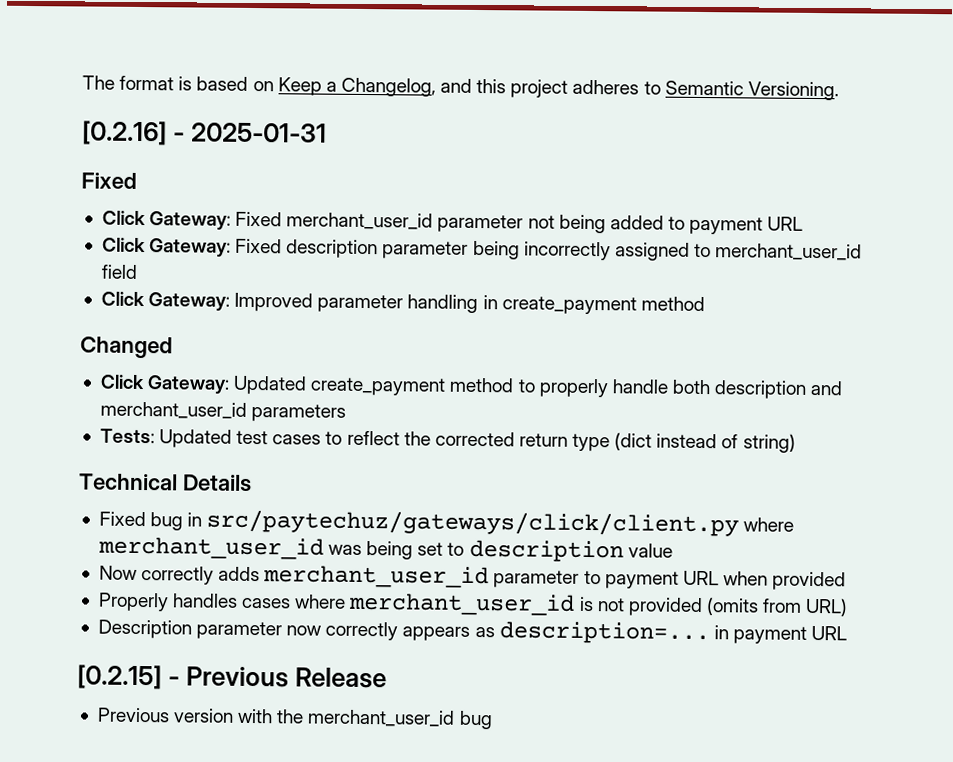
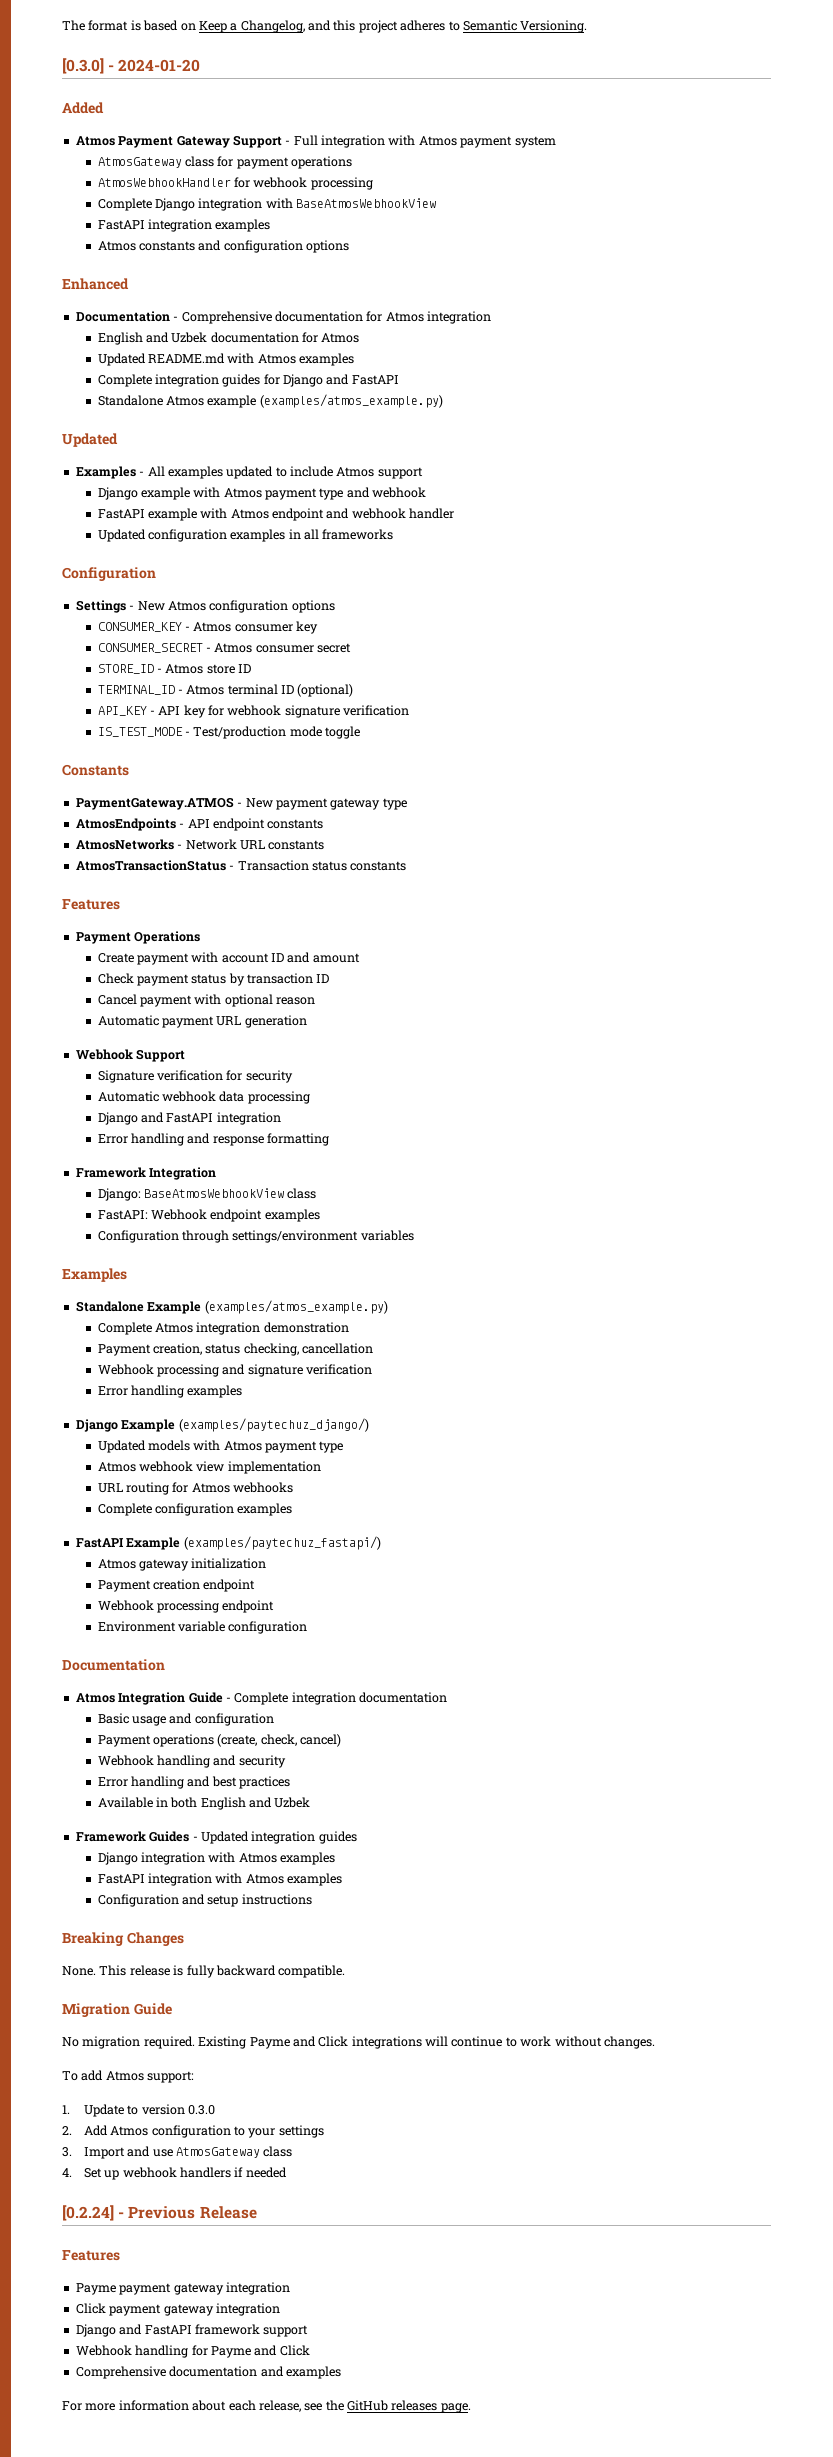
[82,120,327,146] [81,172,137,189] [101,210,804,235] [101,237,863,261] [100,264,138,279] [100,291,705,315] [80,336,173,359] [99,374,844,399] [99,401,347,422] [99,428,796,453] [79,473,252,492] [98,509,795,537] [97,536,673,563] [98,565,847,591] [97,592,849,617] [97,619,848,645] [77,664,387,690] [96,707,493,730] [0.2.16] - 2025-01-31 // Fixed // Click Gateway: Fixed merchant_user_id parameter not being added to payment URL // Click Gateway: Fixed description parameter being incorrectly assigned to merchant_user_id field // Click Gateway: Improved parameter handling in create_payment method // Changed // Click Gateway: Updated create_payment method to properly handle both description and merchant_user_id parameters // Tests: Updated test cases to reflect the corrected return type (dict instead of string) // Technical Details // Fixed bug in src/paytechuz/gateways/click/client.py where merchant_user_id was being set to description value // Now correctly adds merchant_user_id parameter to payment URL when provided // Properly handles cases where merchant_user_id is not provided (omits from URL) // Description parameter now correctly appears as description=... in payment URL // [0.2.15] - Previous Release // Previous version with the merchant_user_id bug -> [62,58,201,74] [62,102,104,114] [75,135,556,148] [97,156,353,169] [97,177,373,190] [97,198,437,211] [97,219,271,232] [97,240,350,253] [62,278,129,290] [75,311,491,324] [97,332,360,345] [97,353,355,366] [97,374,399,387] [97,394,443,408] [62,433,118,447] [75,466,423,479] [97,487,427,500] [97,508,455,521] [97,529,394,542] [62,567,156,581] [75,600,335,613] [97,621,319,634] [97,643,352,653] [97,664,252,674] [97,684,354,697] [97,705,410,718] [97,726,361,739] [62,764,129,776] [75,797,407,810] [75,818,324,831] [75,839,325,850] [75,860,407,871] [62,899,120,910] [75,931,201,944] [97,952,360,965] [97,973,330,986] [97,994,316,1007] [97,1015,307,1028] [75,1049,186,1062] [97,1070,293,1083] [97,1091,310,1104] [97,1112,281,1125] [97,1133,330,1146] [75,1167,217,1180] [97,1188,317,1201] [97,1209,320,1222] [97,1230,414,1243] [62,1268,127,1282] [75,1300,388,1314] [97,1322,349,1335] [97,1343,374,1356] [97,1364,373,1377] [97,1385,243,1398] [75,1418,369,1432] [97,1440,344,1453] [97,1461,321,1474] [97,1482,294,1495] [97,1503,293,1516] [75,1536,381,1550] [97,1558,267,1571] [97,1579,256,1592] [97,1600,275,1613] [97,1621,308,1634] [62,1659,165,1671] [75,1692,447,1705] [97,1713,274,1726] [97,1734,342,1747] [97,1755,286,1768] [97,1776,291,1789] [97,1797,311,1810] [75,1831,357,1844] [97,1852,336,1865] [97,1873,343,1886] [97,1894,312,1907] [62,1932,184,1946] [62,1965,346,1978] [62,2003,172,2017] [62,2036,655,2049] [62,2070,195,2083] [62,2104,215,2117] [62,2125,324,2138] [62,2146,293,2159] [62,2167,287,2180] [62,2205,257,2221] [62,2250,120,2261] [75,2282,290,2295] [75,2303,280,2316] [75,2324,309,2337] [75,2345,310,2358] [75,2366,341,2379] [62,2400,471,2413] [0.3.0] - 2024-01-20 // Added // Atmos Payment Gateway Support - Full integration with Atmos payment system // AtmosGateway class for payment operations // AtmosWebhookHandler for webhook processing // Complete Django integration with BaseAtmosWebhookView // FastAPI integration examples // Atmos constants and configuration options // Enhanced // Documentation - Comprehensive documentation for Atmos integration // English and Uzbek documentation for Atmos // Updated README.md with Atmos examples // Complete integration guides for Django and FastAPI // Standalone Atmos example (examples/atmos_example.py) // Updated // Examples - All examples updated to include Atmos support // Django example with Atmos payment type and webhook // FastAPI example with Atmos endpoint and webhook handler // Updated configuration examples in all frameworks // Configuration // Settings - New Atmos configuration options // CONSUMER_KEY - Atmos consumer key // CONSUMER_SECRET - Atmos consumer secret // STORE_ID - Atmos store ID // TERMINAL_ID - Atmos terminal ID (optional) // API_KEY - API key for webhook signature verification // IS_TEST_MODE - Test/production mode toggle // Constants // PaymentGateway.ATMOS - New payment gateway type // AtmosEndpoints - API endpoint constants // AtmosNetworks - Network URL constants // AtmosTransactionStatus - Transaction status constants // Features // Payment Operations // Create payment with account ID and amount // Check payment status by transaction ID // Cancel payment with optional reason // Automatic payment URL generation // Webhook Support // Signature verification for security // Automatic webhook data processing // Django and FastAPI integration // Error handling and response formatting // Framework Integration // Django: BaseAtmosWebhookView class // FastAPI: Webhook endpoint examples // Configuration through settings/environment variables // Examples // Standalone Example (examples/atmos_example.py) // Complete Atmos integration demonstration // Payment creation, status checking, cancellation // Webhook processing and signature verification // Error handling examples // Django Example (examples/paytechuz_django/) // Updated models with Atmos payment type // Atmos webhook view implementation // URL routing for Atmos webhooks // Complete configuration examples // FastAPI Example (examples/paytechuz_fastapi/) // Atmos gateway initialization // Payment creation endpoint // Webhook processing endpoint // Environment variable configuration // Documentation // Atmos Integration Guide - Complete integration documentation // Basic usage and configuration // Payment operations (create, check, cancel) // Webhook handling and security // Error handling and best practices // Available in both English and Uzbek // Framework Guides - Updated integration guides // Django integration with Atmos examples // FastAPI integration with Atmos examples // Configuration and setup instructions // Breaking Changes // None. This release is fully backward compatible. // Migration Guide // No migration required. Existing Payme and Click integrations will continue to work without changes. // To add Atmos support: // 1. Update to version 0.3.0 // 2. Add Atmos configuration to your settings // 3. Import and use AtmosGateway class // 4. Set up webhook handlers if needed // [0.2.24] - Previous Release // Features // Payme payment gateway integration // Click payment gateway integration // Django and FastAPI framework support // Webhook handling for Payme and Click // Comprehensive documentation and examples // For more information about each release, see the GitHub releases page.

